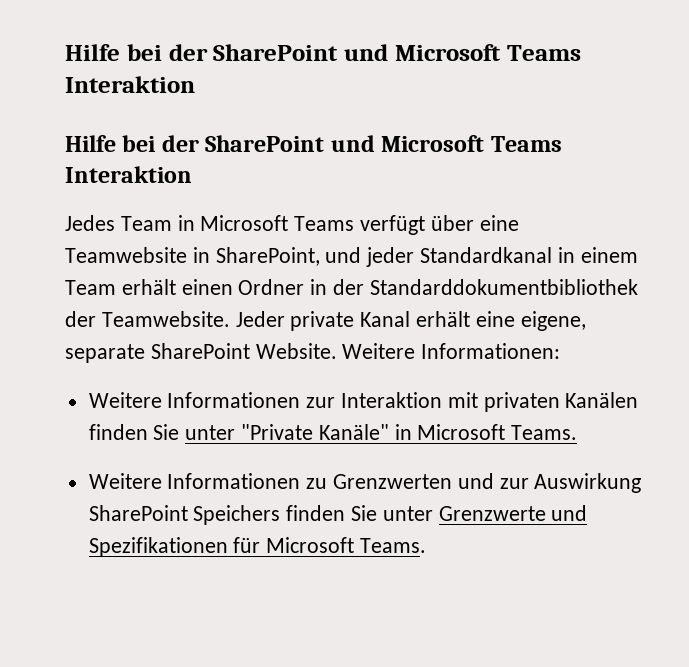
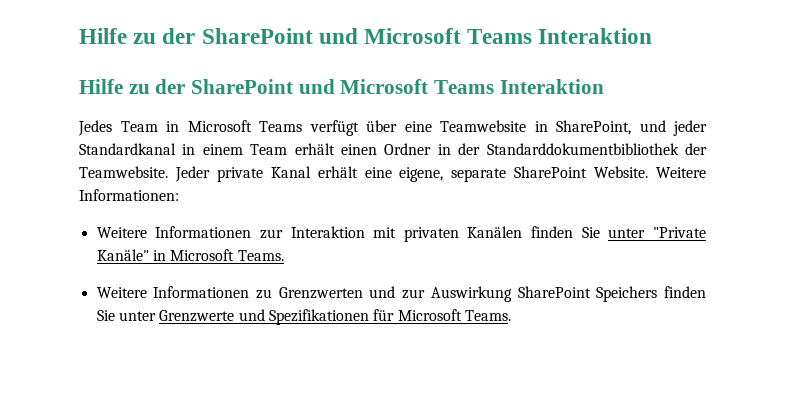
[65,44,162,61] Hilfe bei -> [79,28,157,44] Hilfe zu
[122,135,157,152] bei -> [128,84,150,94] zu

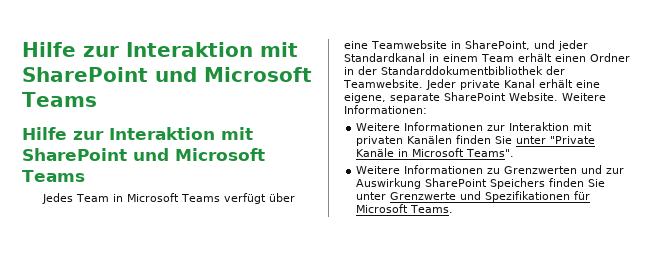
[79,28,653,44] [79,79,604,94] Hilfe zu der SharePoint und Microsoft Teams Interaktion // Hilfe zu der SharePoint und Microsoft Teams Interaktion -> [22,42,298,57] [22,67,312,82] [22,92,97,107] [22,127,253,140] [22,148,265,161] [22,170,85,182] Hilfe zur Interaktion mit SharePoint und Microsoft Teams // Hilfe zur Interaktion mit SharePoint und Microsoft Teams
[96,249,284,261] Kanäle" in Microsoft Teams. -> [356,148,515,157] Kanäle in Microsoft Teams".

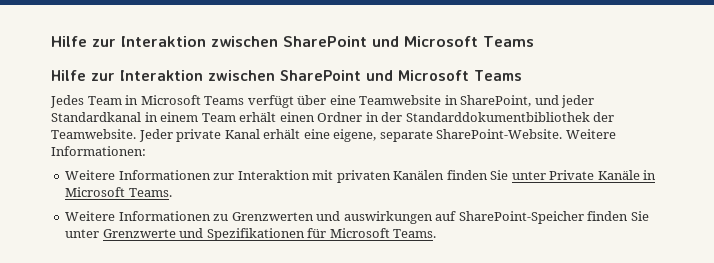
[22,42,298,57] Hilfe zur Interaktion mit -> [51,36,278,47] Hilfe zur Interaktion zwischen
[221,127,253,140] mit -> [208,70,275,81] zwischen
[444,92,558,101] SharePoint Website. -> [436,129,563,139] SharePoint-Website.
[550,136,596,144] "Private -> [549,170,595,180] Private
[466,149,515,157] Teams". -> [128,188,172,197] Teams.
[606,168,625,174] [356,178,546,189] zur Auswirkung SharePoint Speichers -> [343,211,584,224] auswirkungen auf SharePoint-Speicher

